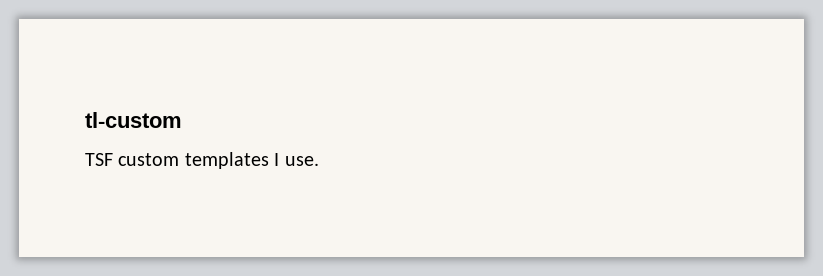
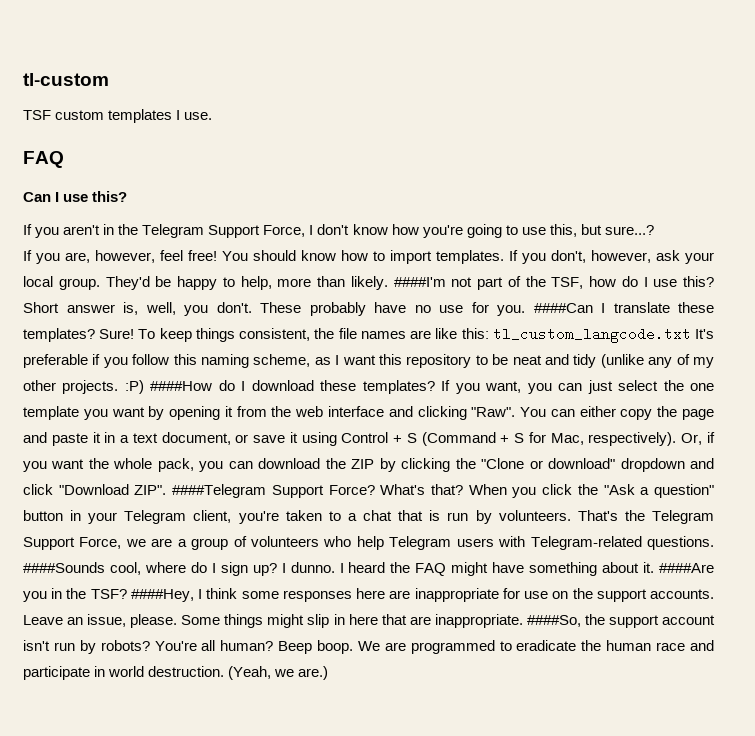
(319, 161) none -> [23,151,64,168] [23,191,128,202] [23,224,654,238] [23,250,714,264] [23,276,714,290] [23,302,714,316] [23,327,714,343] [23,354,714,368] [23,380,715,394] [23,406,715,420] [23,432,716,446] [23,458,715,472] [23,484,714,498] [23,510,715,524] [23,536,715,550] [23,562,715,576] [23,588,715,602] [23,614,715,628] [23,640,714,654] [23,666,329,680] // FAQ // Can I use this? // If you aren't in the Telegram Support Force, I don't know how you're going to use this, but sure...? // If you are, however, feel free! You should know how to import templates. If you don't, however, ask your local group. They'd be happy to help, more than likely. ####I'm not part of the TSF, how do I use this? Short answer is, well, you don't. These probably have no use for you. ####Can I translate these templates? Sure! To keep things consistent, the file names are like this: tl_custom_langcode.txt It's preferable if you follow this naming scheme, as I want this repository to be neat and tidy (unlike any of my other projects. :P) ####How do I download these templates? If you want, you can just select the one template you want by opening it from the web interface and clicking "Raw". You can either copy the page and paste it in a text document, or save it using Control + S (Command + S for Mac, respectively). Or, if you want the whole pack, you can download the ZIP by clicking the "Clone or download" dropdown and click "Download ZIP". ####Telegram Support Force? What's that? When you click the "Ask a question" button in your Telegram client, you're taken to a chat that is run by volunteers. That's the Telegram Support Force, we are a group of volunteers who help Telegram users with Telegram-related questions. ####Sounds cool, where do I sign up? I dunno. I heard the FAQ might have something about it. ####Are you in the TSF? ####Hey, I think some responses here are inappropriate for use on the support accounts. Leave an issue, please. Some things might slip in here that are inappropriate. ####So, the support account isn't run by robots? You're all human? Beep boop. We are programmed to eradicate the human race and participate in world destruction. (Yeah, we are.)

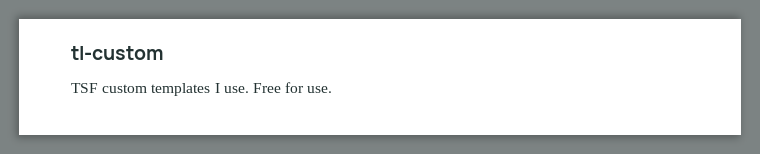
[23,151,64,168] [23,191,128,202] [23,224,654,238] [23,250,714,264] [23,276,714,290] [23,302,714,316] [23,327,714,343] [23,354,714,368] [23,380,715,394] [23,406,715,420] [23,432,716,446] [23,458,715,472] [23,484,714,498] [23,510,715,524] [23,536,715,550] [23,562,715,576] [23,588,715,602] [23,614,715,628] [23,640,714,654] [23,666,329,680] // FAQ // Can I use this? // If you aren't in the Telegram Support Force, I don't know how you're going to use this, but sure...? // If you are, however, feel free! You should know how to import templates. If you don't, however, ask your local group. They'd be happy to help, more than likely. ####I'm not part of the TSF, how do I use this? Short answer is, well, you don't. These probably have no use for you. ####Can I translate these templates? Sure! To keep things consistent, the file names are like this: tl_custom_langcode.txt It's preferable if you follow this naming scheme, as I want this repository to be neat and tidy (unlike any of my other projects. :P) ####How do I download these templates? If you want, you can just select the one template you want by opening it from the web interface and clicking "Raw". You can either copy the page and paste it in a text document, or save it using Control + S (Command + S for Mac, respectively). Or, if you want the whole pack, you can download the ZIP by clicking the "Clone or download" dropdown and click "Download ZIP". ####Telegram Support Force? What's that? When you click the "Ask a question" button in your Telegram client, you're taken to a chat that is run by volunteers. That's the Telegram Support Force, we are a group of volunteers who help Telegram users with Telegram-related questions. ####Sounds cool, where do I sign up? I dunno. I heard the FAQ might have something about it. ####Are you in the TSF? ####Hey, I think some responses here are inappropriate for use on the support accounts. Leave an issue, please. Some things might slip in here that are inappropriate. ####So, the support account isn't run by robots? You're all human? Beep boop. We are programmed to eradicate the human race and participate in world destruction. (Yeah, we are.) -> [252,82,333,93] Free for use.

